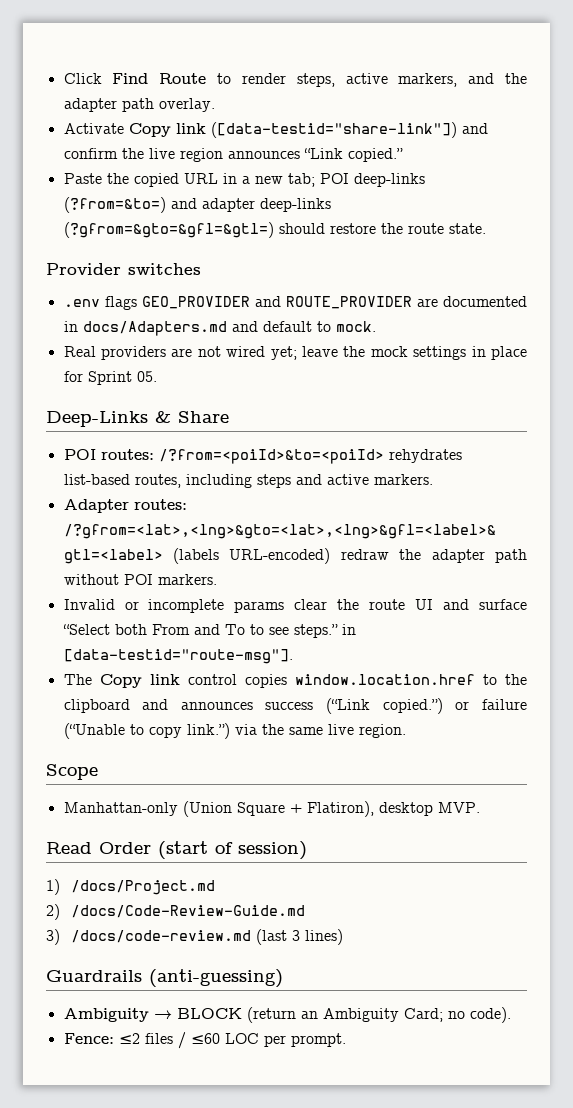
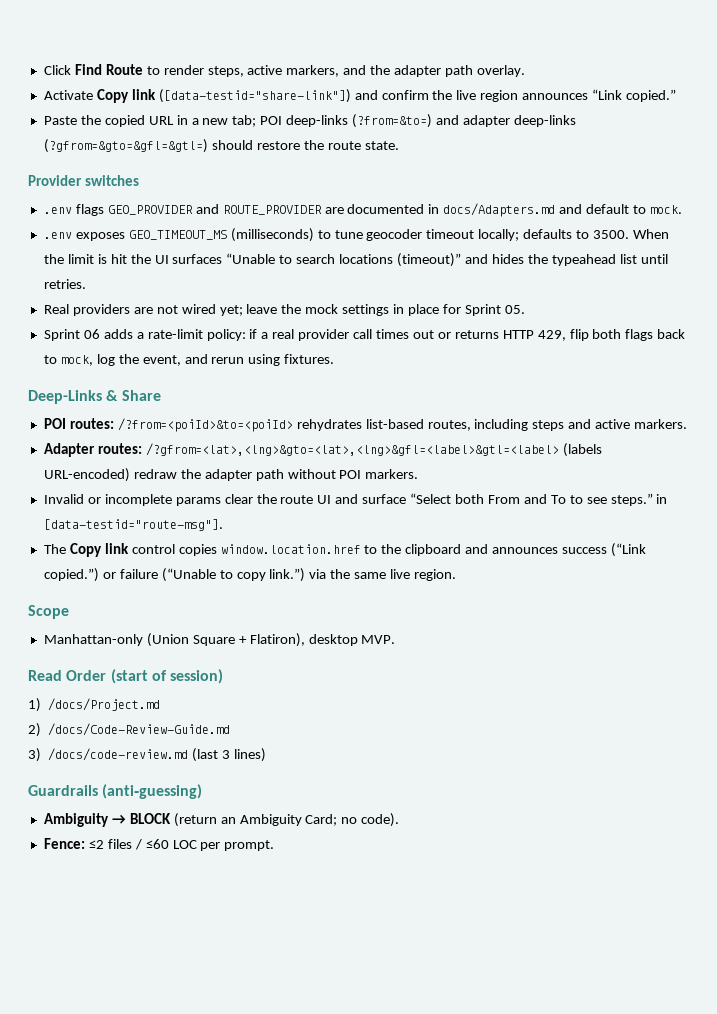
(376, 326) none -> [43,228,669,242] [43,253,668,267] [43,279,86,289] // .env exposes GEO_TIMEOUT_MS (milliseconds) to tune geocoder timeout locally; defaults to 3500. When the limit is hit the UI surfaces “Unable to search locations (timeout)” and hides the typeahead list until retries.
(157, 376) none -> [43,329,686,341] [43,354,335,366] // Sprint 06 adds a rate-limit policy: if a real provider call times out or returns HTTP 429, flip both flags back to mock, log the event, and rerun using fixtures.

